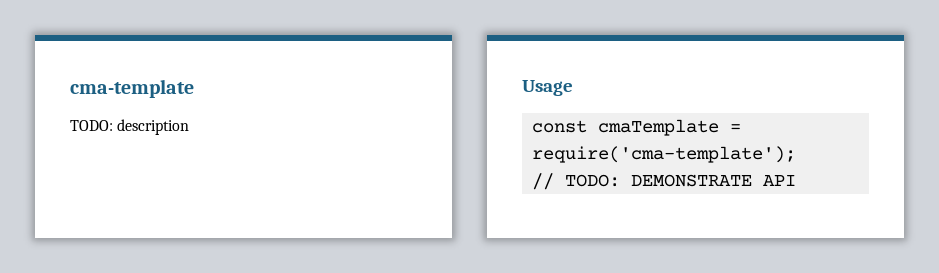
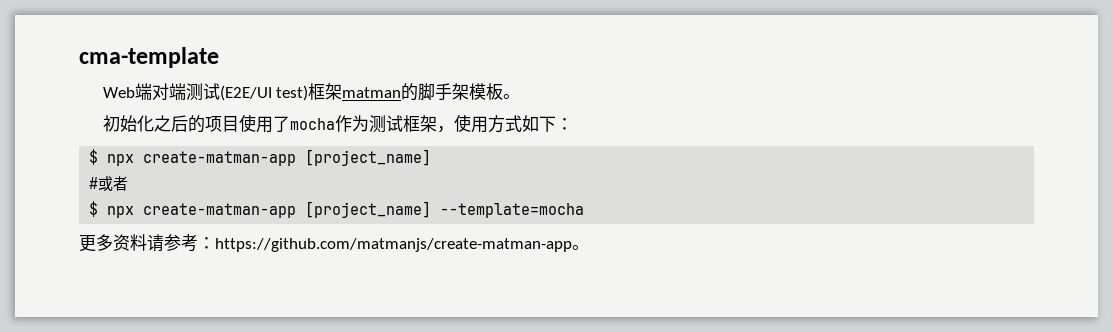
[70,119,190,135] [522,80,573,96] [531,119,741,136] [531,146,796,163] [531,173,796,190] TODO: description // Usage // const cmaTemplate = require('cma-template'); // // TODO: DEMONSTRATE API -> [102,83,521,101] [102,114,573,133] [89,149,432,166] [89,176,129,191] [89,201,585,218] [79,234,589,252] Web端对端测试(E2E/UI test)框架matman的脚手架模板。 // 初始化之后的项目使用了mocha作为测试框架，使用方式如下： // $ npx create-matman-app [project_name] // #或者 // $ npx create-matman-app [project_name] --template=mocha // 更多资料请参考：https://github.com/matmanjs/create-matman-app。

